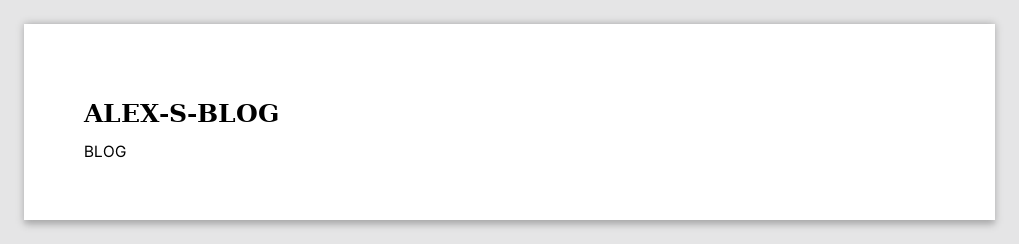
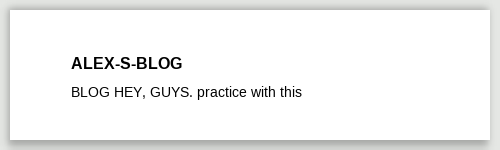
(126, 151) none -> [114,86,302,100] HEY, GUYS. practice with this

